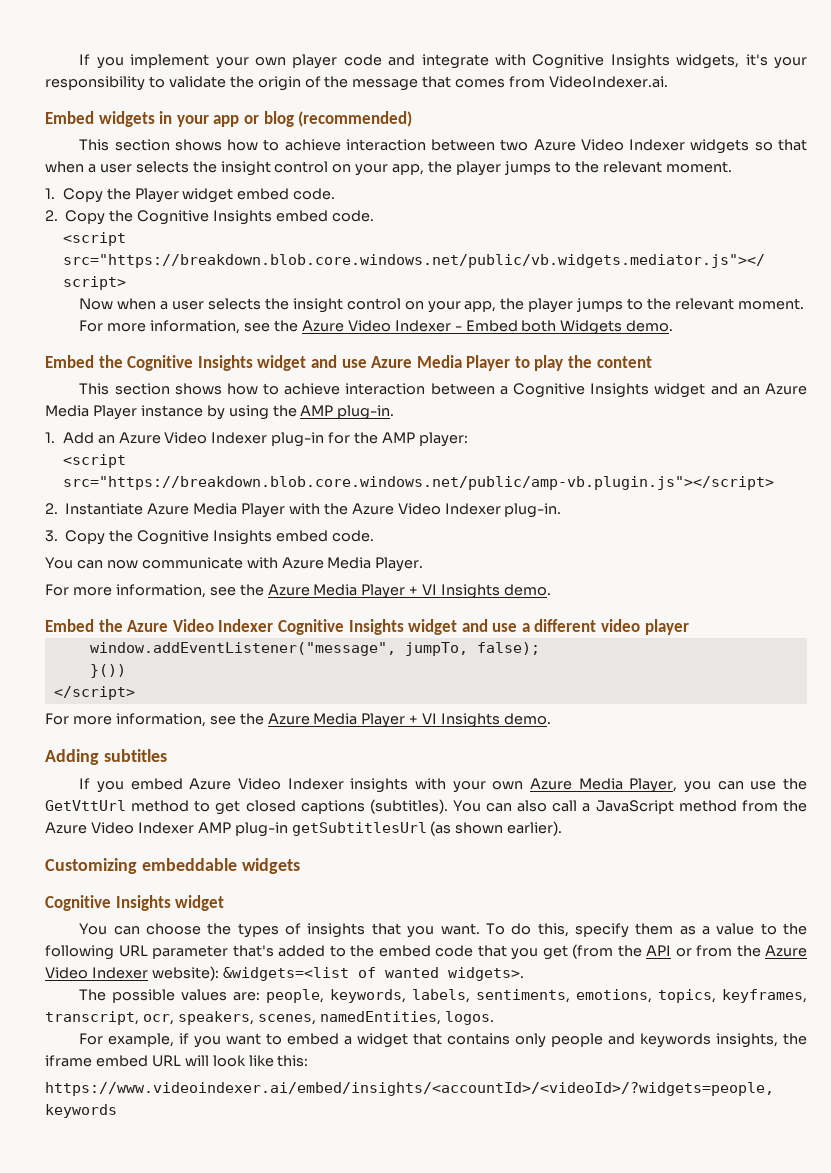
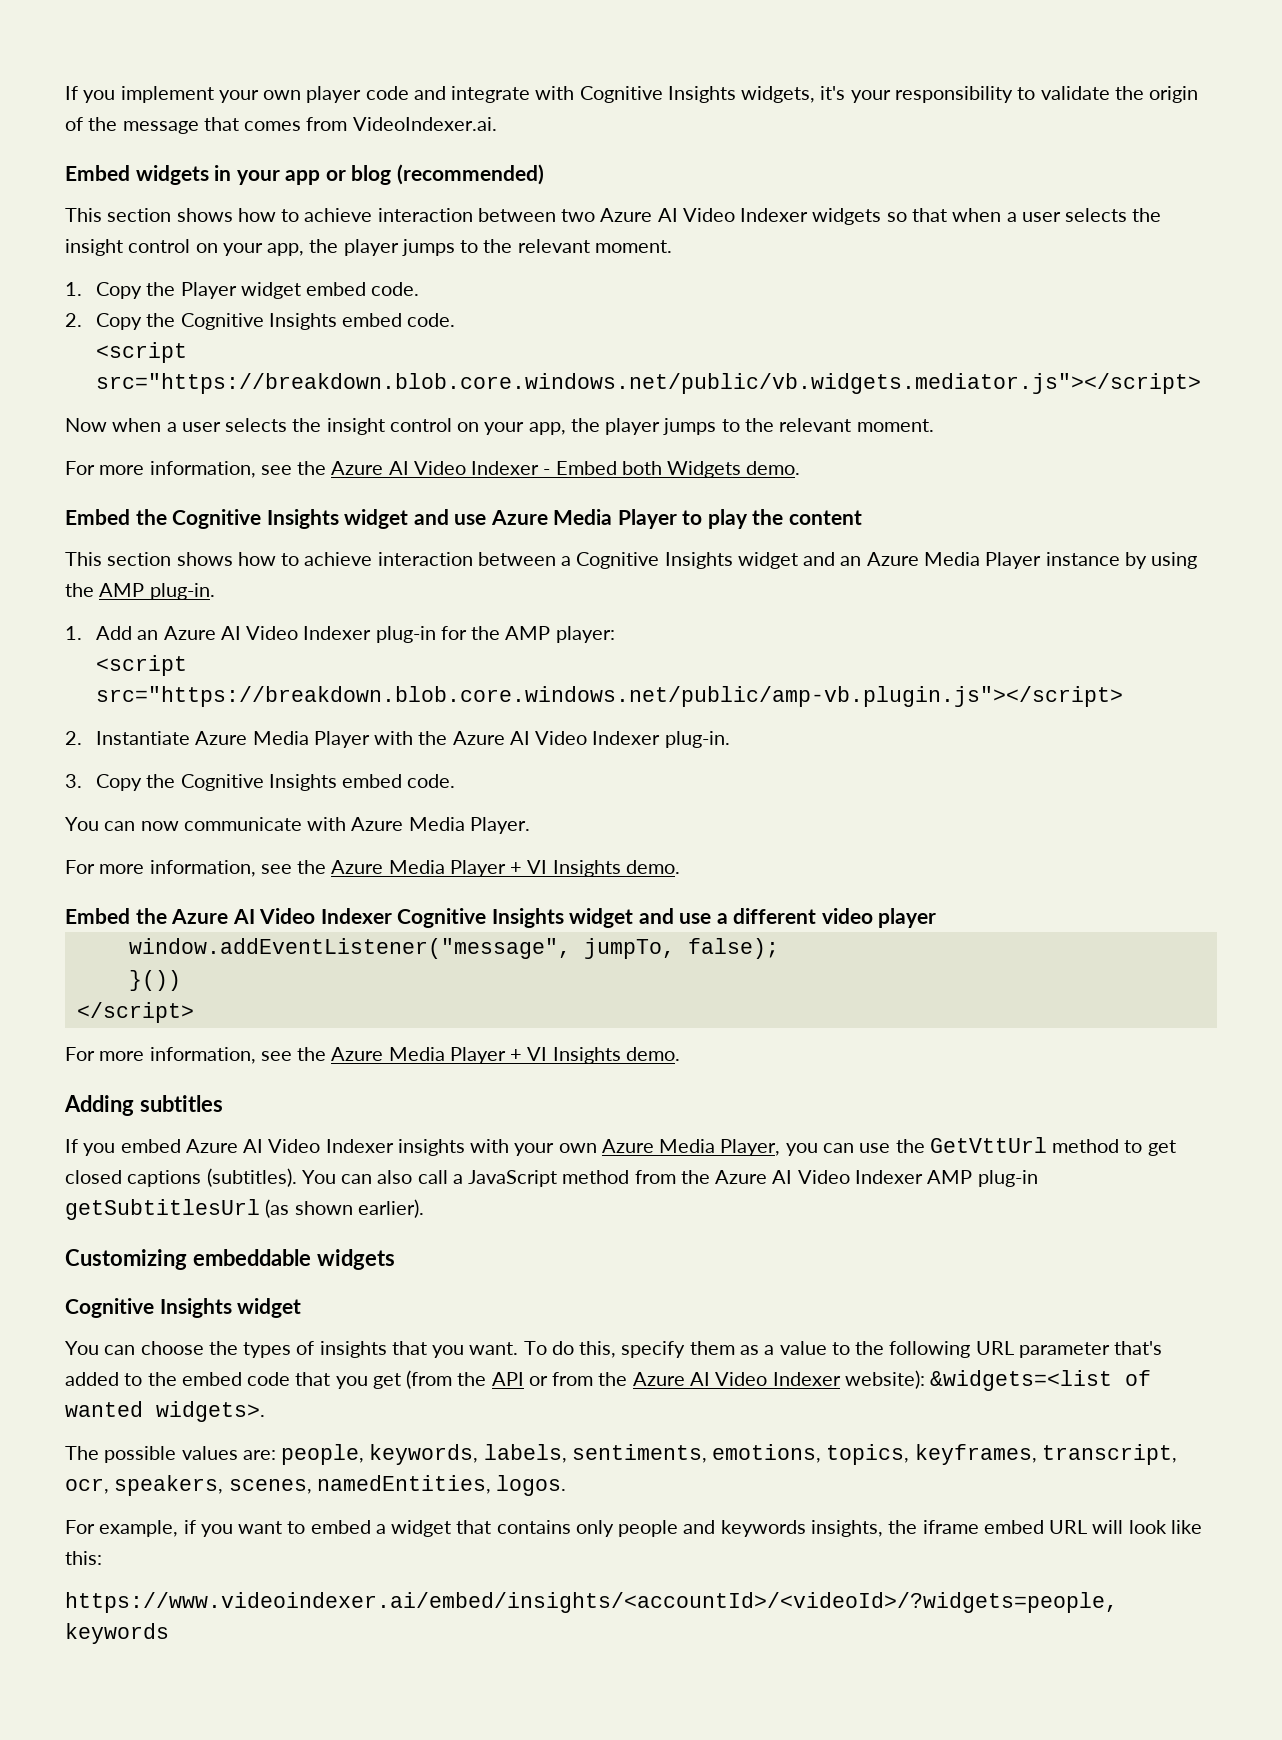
(576, 145) none -> [657,208,678,222] AI
(344, 326) none -> [388,461,409,475] AI
(161, 438) none -> [220,626,241,640] AI
(394, 509) none -> [509,731,530,745] AI
(169, 626) none -> [232,909,255,924] AI
(232, 784) none -> [243,1139,264,1153] AI
(87, 828) none -> [772,1170,793,1184] AI
(807, 951) none -> [689,1372,710,1386] AI

